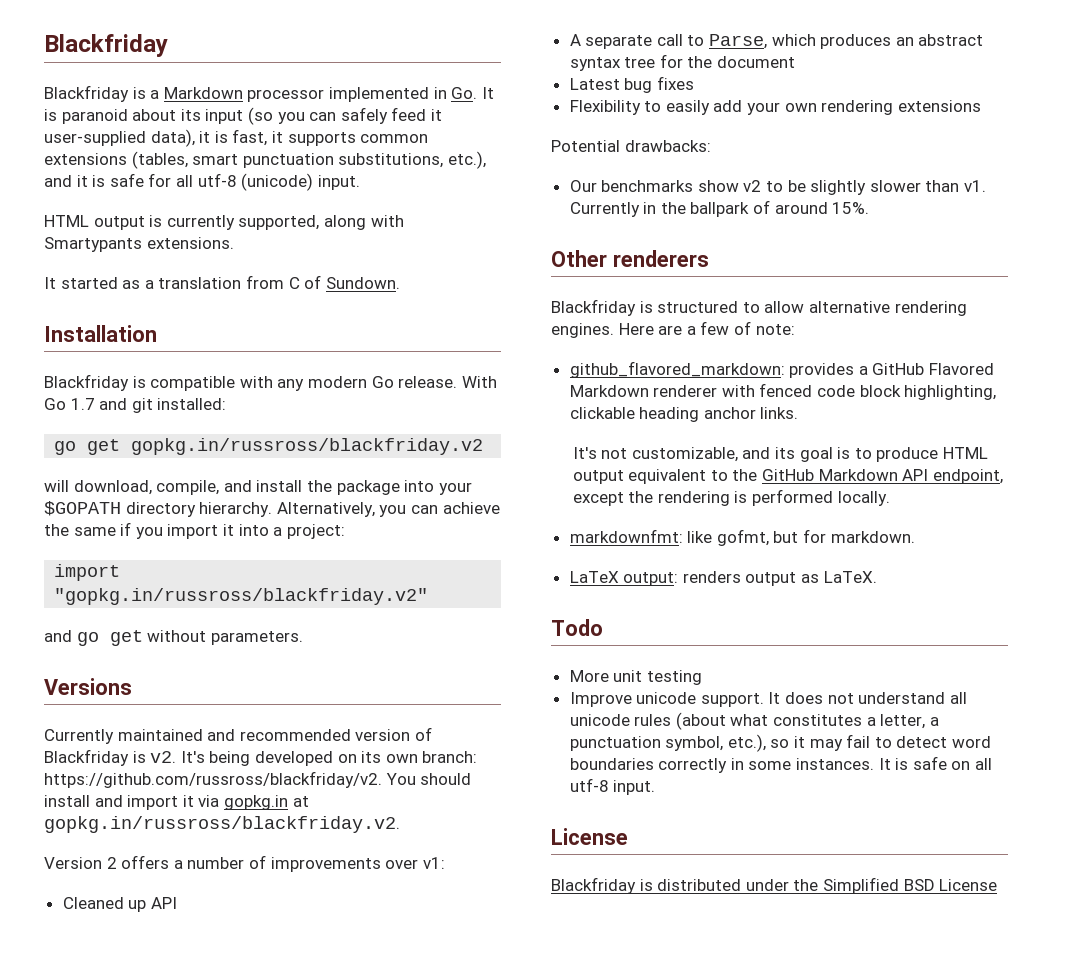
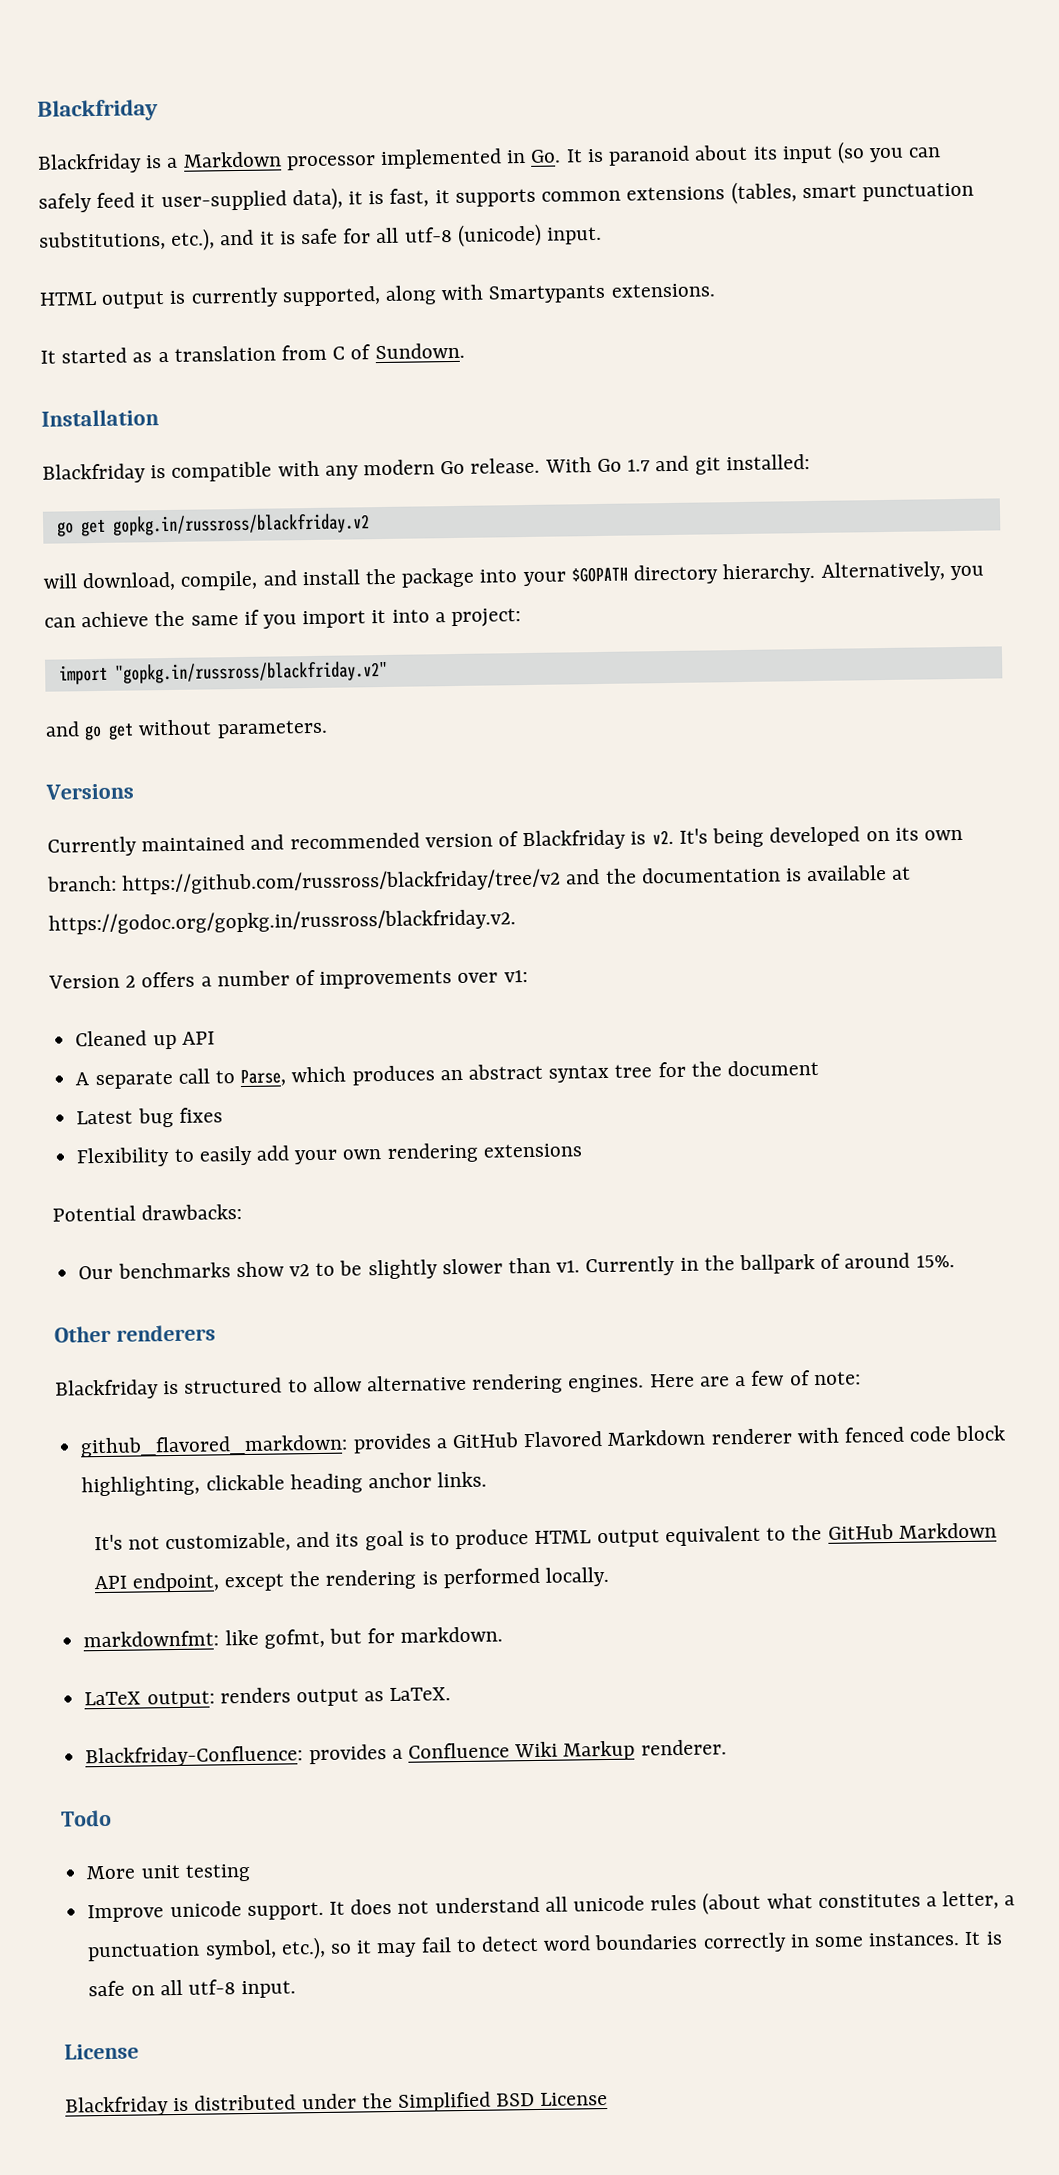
[44,771,472,788] [44,795,309,810] [44,816,400,833] https://github.com/russross/blackfriday/v2. You should install and import it via gopkg.in at gopkg.in/russross/blackfriday.v2. -> [121,864,912,895] [48,908,516,935] https://github.com/russross/blackfriday/tree/v2 and the documentation is available at https://godoc.org/gopkg.in/russross/blackfriday.v2.
(877, 577) none -> [85,1739,727,1768] // Blackfriday-Confluence: provides a Confluence Wiki Markup renderer.

